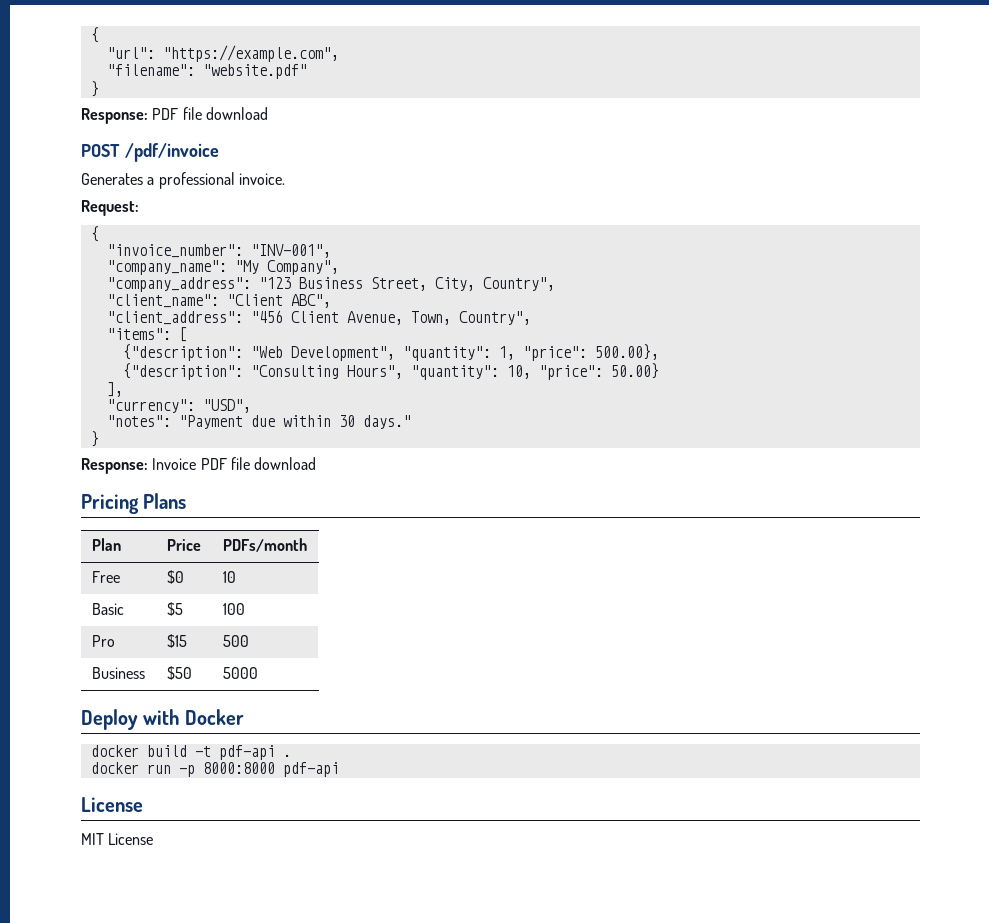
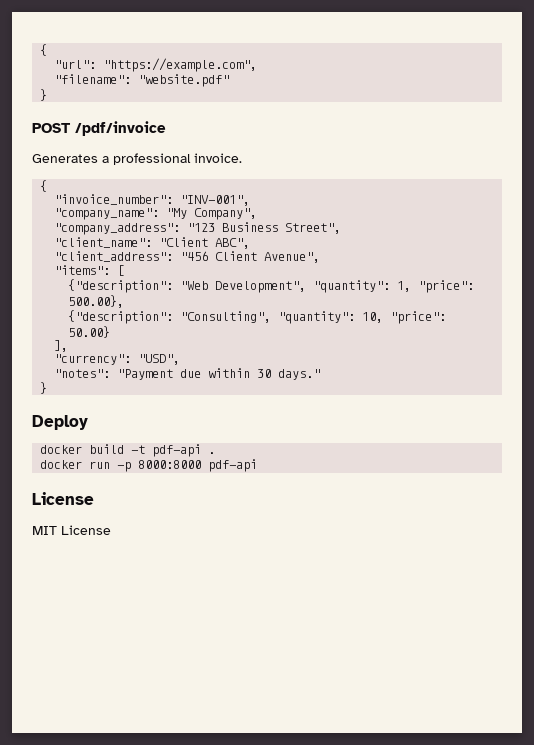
[81,107,268,124] // Response: PDF file download -> (48, 95) none
[81,200,139,216] // Request: -> (242, 158) none
[370,277,555,291] Street, City, Country", -> [285,223,342,234] Street",
[346,311,531,325] Avenue, Town, Country", -> [264,252,321,263] Avenue",
[250,365,403,379] "Consulting Hours", -> [180,311,272,323] "Consulting",
[81,457,317,474] [81,493,187,514] [91,538,121,551] [166,539,201,551] [222,538,307,552] [91,571,120,583] [166,570,184,584] [222,571,236,583] [91,603,124,615] [166,602,183,616] [222,603,245,615] [91,635,115,647] [166,634,187,648] [222,635,249,647] [91,667,145,679] [166,666,192,680] [222,667,258,679] // Response: Invoice PDF file download // Pricing Plans // Plan | Price | PDFs/month // Free | $0 | 10 // Basic | $5 | 100 // Pro | $15 | 500 // Business | $50 | 5000 -> (48, 388) none
[143,709,244,725] with Docker -> (88, 422) none

